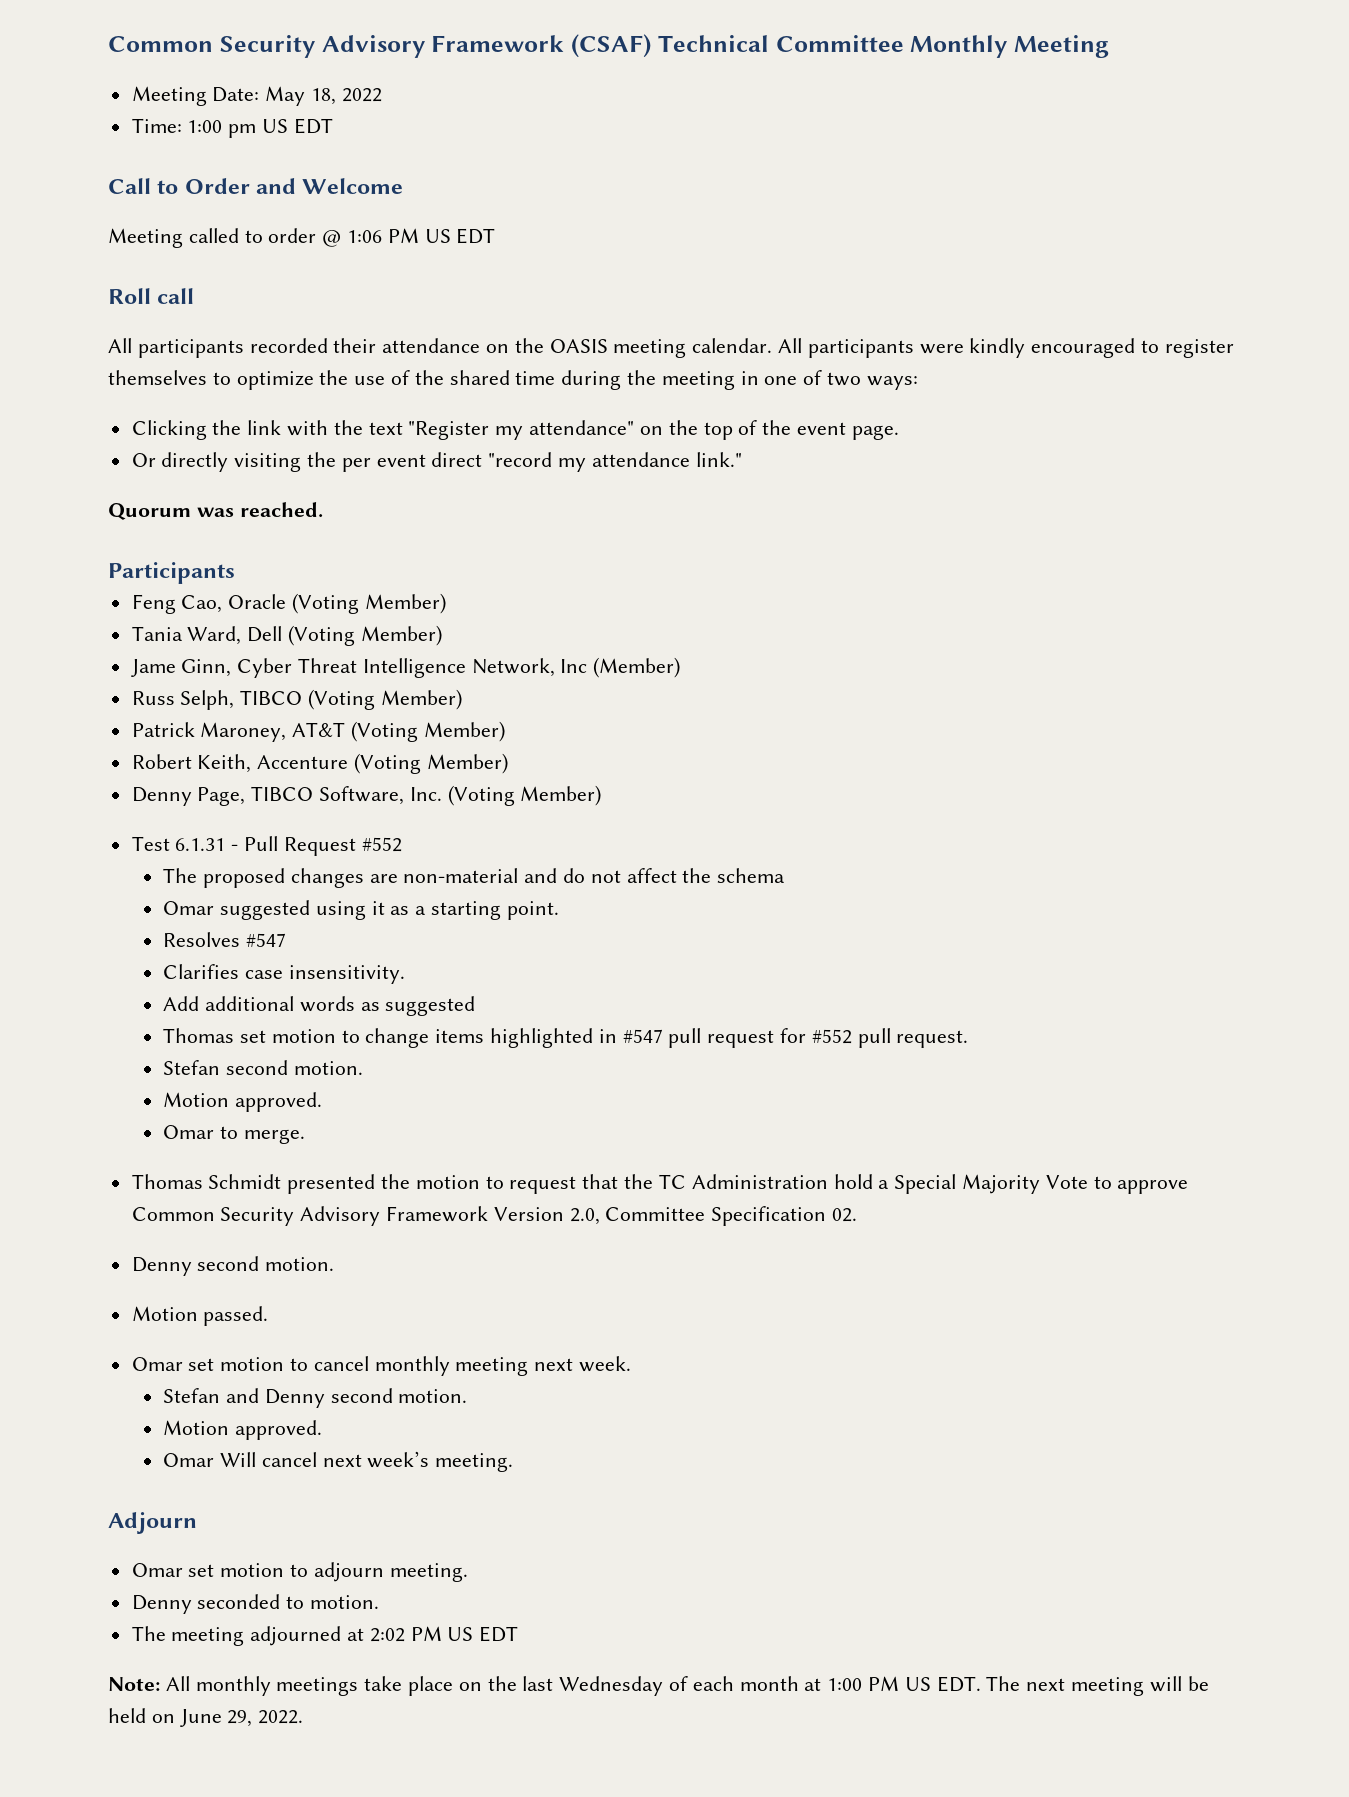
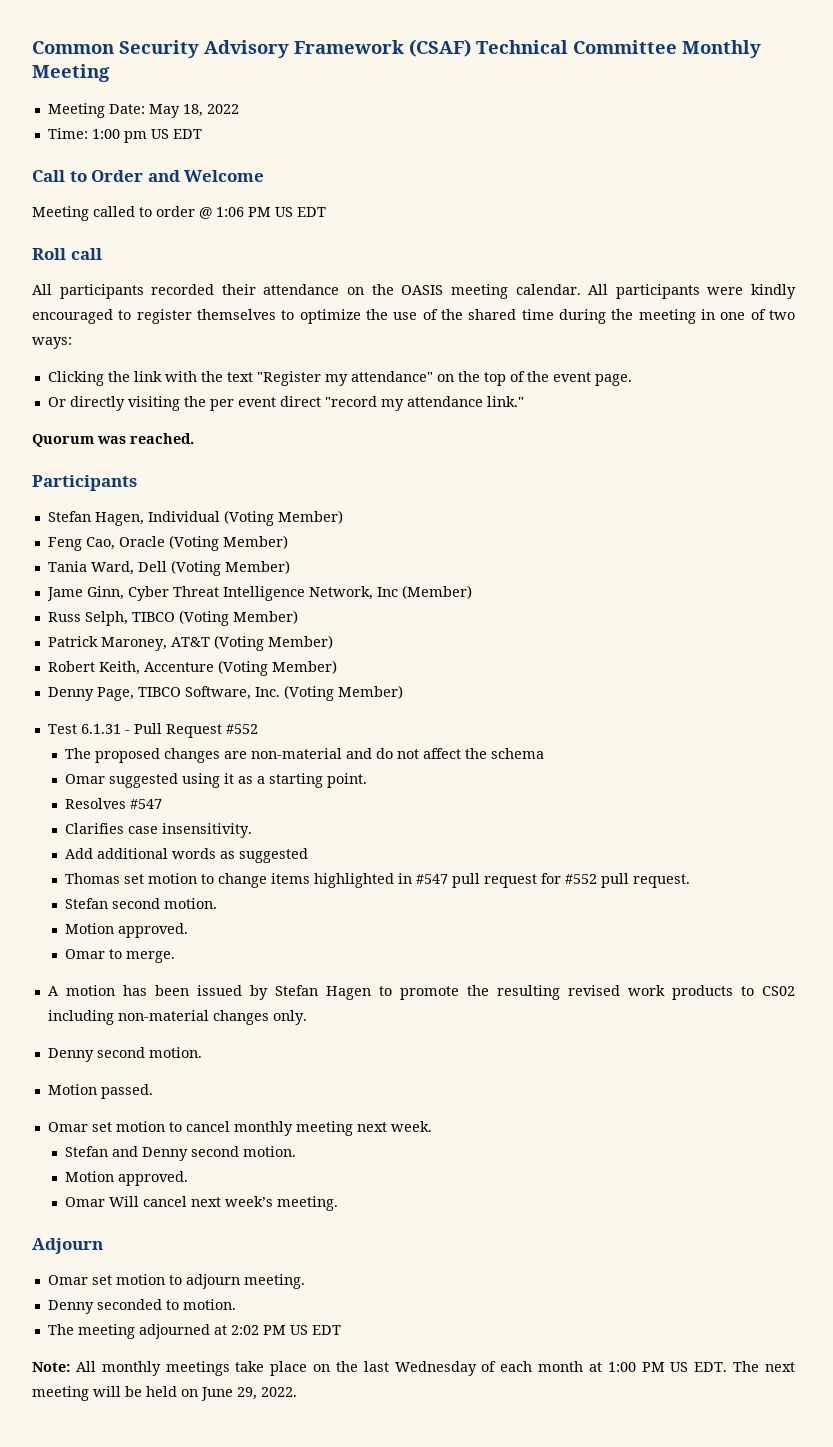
(235, 573) none -> [47,510,343,526] // Stefan Hagen, Individual (Voting Member)
[131,1174,1189,1194] [131,1206,858,1226] Thomas Schmidt presented the motion to request that the TC Administration hold a Special Majority Vote to approve Common Security Advisory Framework Version 2.0, Committee Specification 02. -> [47,985,795,1000] [47,1010,307,1025] A motion has been issued by Stefan Hagen to promote the resulting revised work products to CS02 including non-material changes only.

